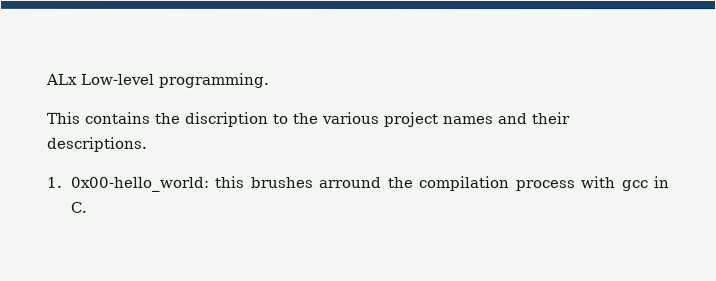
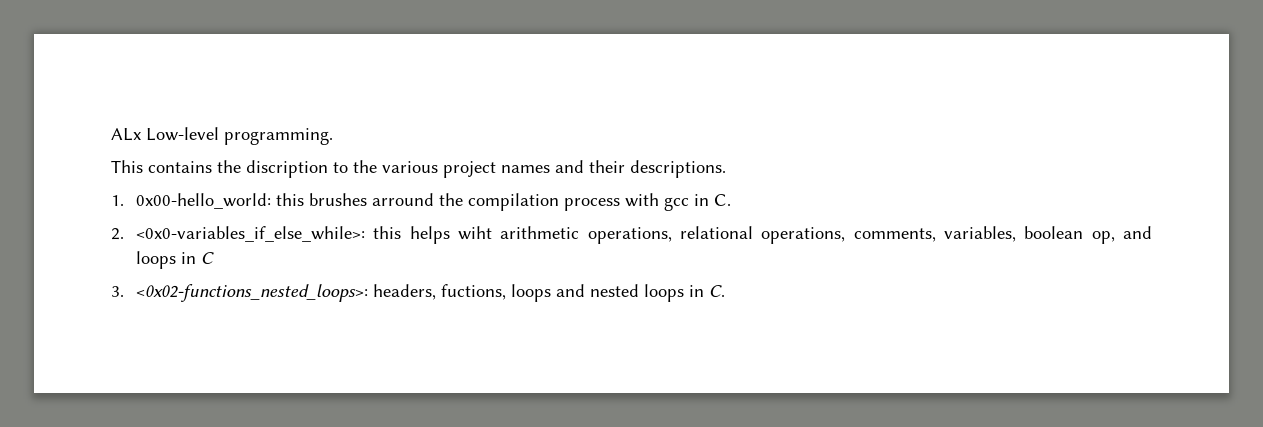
(87, 207) none -> [111,226,1152,244] [135,251,214,269] [111,284,725,302] // 2. <0x0-variables_if_else_while>: this helps wiht arithmetic operations, relational operations, comments, variables, boolean op, and loops in C // 3. <0x02-functions_nested_loops>: headers, fuctions, loops and nested loops in C.

